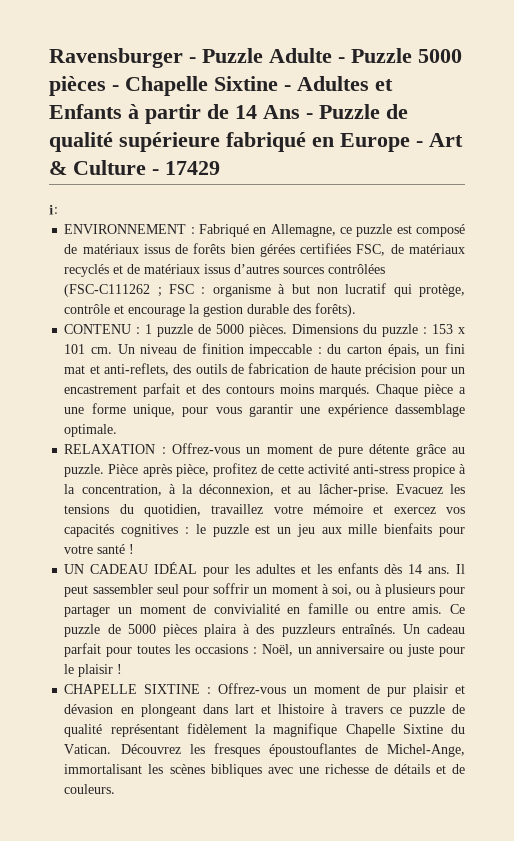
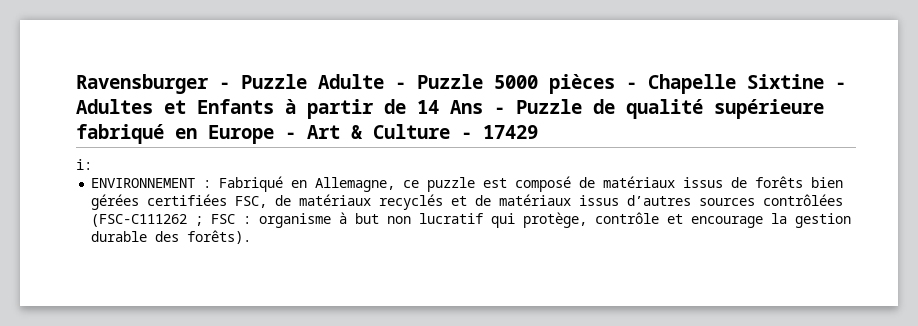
[64,324,466,337] [64,343,465,357] [64,363,465,377] [64,383,466,397] [64,403,465,417] [64,424,118,437] [64,443,465,457] [64,463,467,477] [64,484,466,497] [64,504,465,517] [64,523,466,537] [64,544,135,554] [64,562,466,577] [64,583,466,597] [64,603,465,617] [64,624,466,637] [64,643,465,657] [64,664,123,677] [64,683,466,697] [64,704,465,717] [64,723,466,737] [64,743,465,757] [64,764,466,777] [64,784,116,794] // CONTENU : 1 puzzle de 5000 pièces. Dimensions du puzzle : 153 x 101 cm. Un niveau de finition impeccable : du carton épais, un fini mat et anti-reflets, des outils de fabrication de haute précision pour un encastrement parfait et des contours moins marqués. Chaque pièce a une forme unique, pour vous garantir une expérience dassemblage optimale. // RELAXATION : Offrez-vous un moment de pure détente grâce au puzzle. Pièce après pièce, profitez de cette activité anti-stress propice à la concentration, à la déconnexion, et au lâcher-prise. Evacuez les tensions du quotidien, travaillez votre mémoire et exercez vos capacités cognitives : le puzzle est un jeu aux mille bienfaits pour votre santé ! // UN CADEAU IDÉAL pour les adultes et les enfants dès 14 ans. Il peut sassembler seul pour soffrir un moment à soi, ou à plusieurs pour partager un moment de convivialité en famille ou entre amis. Ce puzzle de 5000 pièces plaira à des puzzleurs entraînés. Un cadeau parfait pour toutes les occasions : Noël, un anniversaire ou juste pour le plaisir ! // CHAPELLE SIXTINE : Offrez-vous un moment de pur plaisir et dévasion en plongeant dans lart et lhistoire à travers ce puzzle de qualité représentant fidèlement la magnifique Chapelle Sixtine du Vatican. Découvrez les fresques époustouflantes de Michel-Ange, immortalisant les scènes bibliques avec une richesse de détails et de couleurs. -> (252, 237) none

